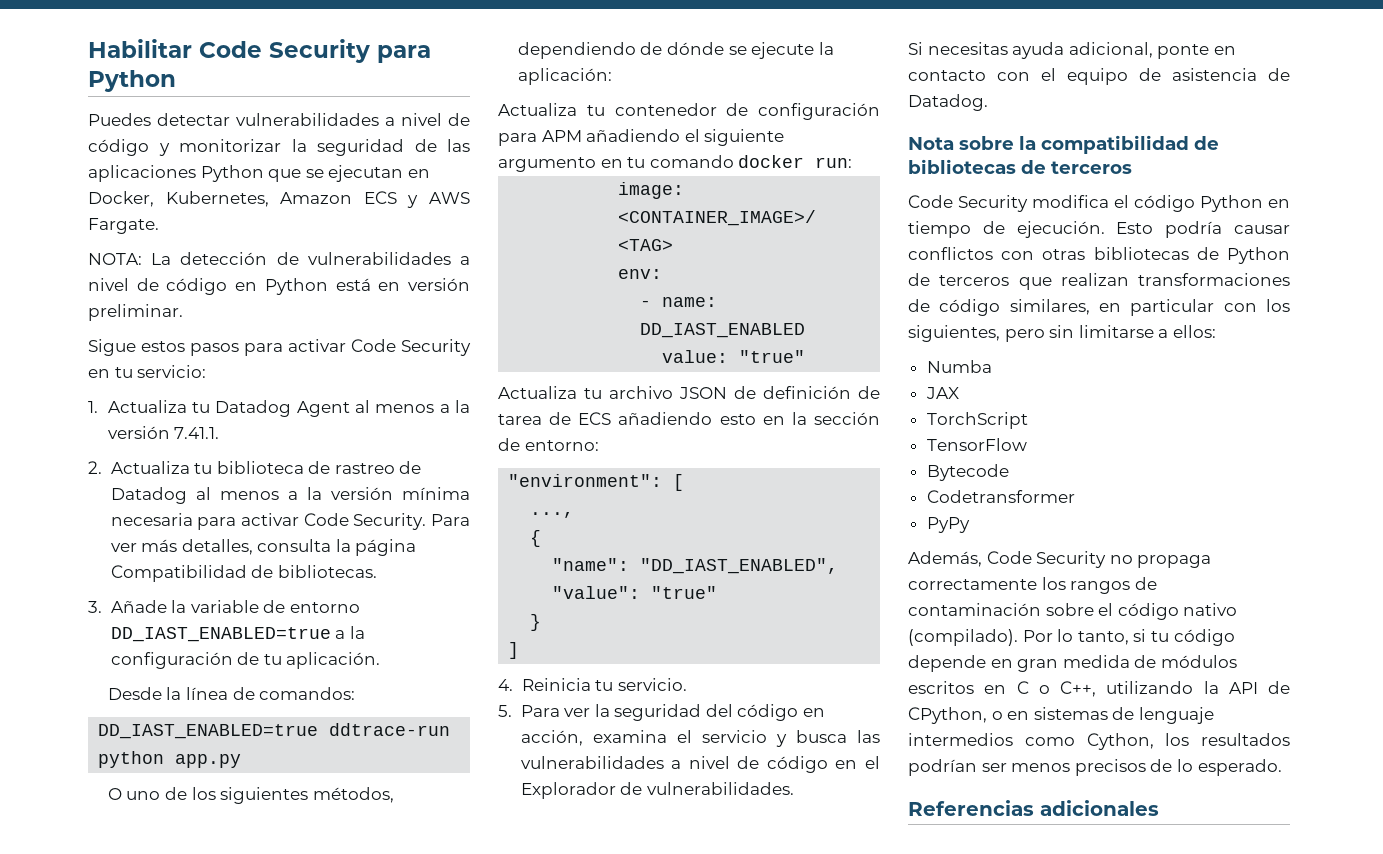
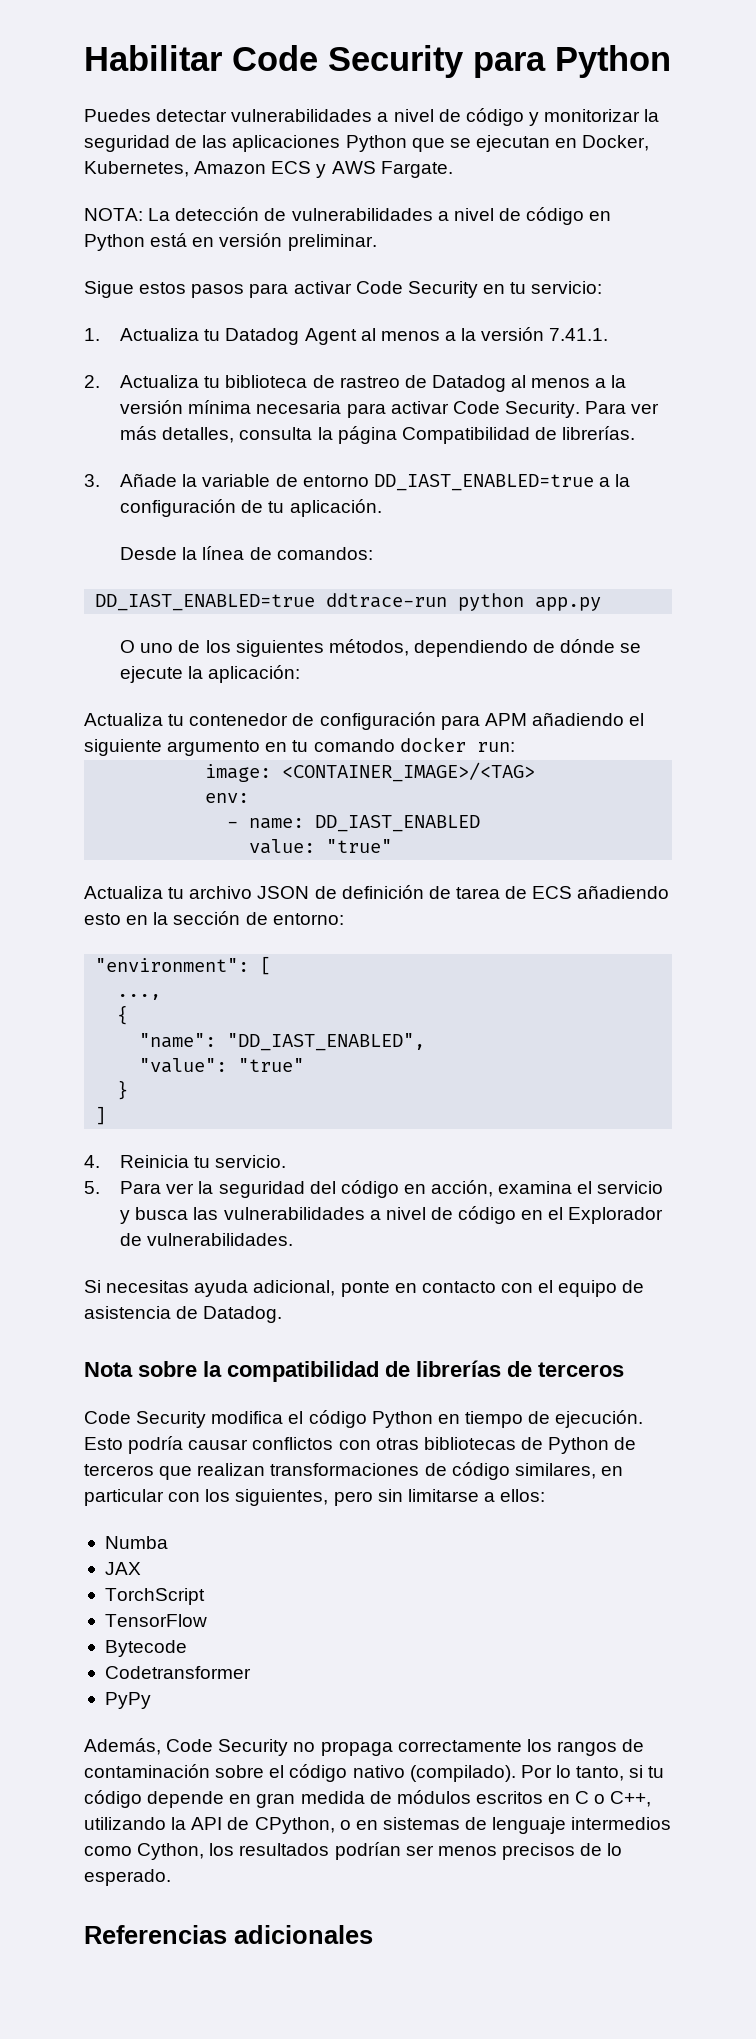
[277,565,377,578] bibliotecas. -> [562,426,636,440] librerías.
[908,159,1016,174] bibliotecas -> [416,1360,501,1377] librerías

